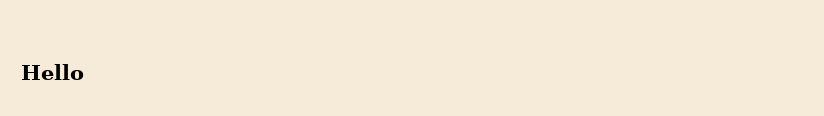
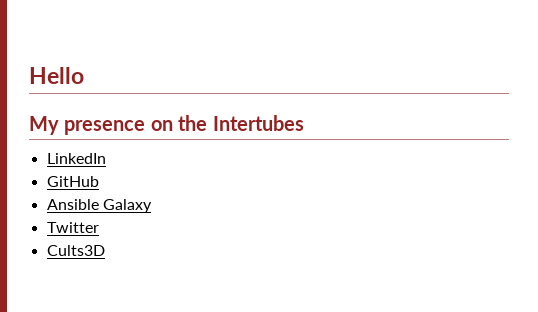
(84, 72) none -> [29,115,304,135] [46,153,106,164] [46,176,99,187] [46,199,152,213] [46,222,99,233] [46,245,105,256] // My presence on the Intertubes // LinkedIn // GitHub // Ansible Galaxy // Twitter // Cults3D

